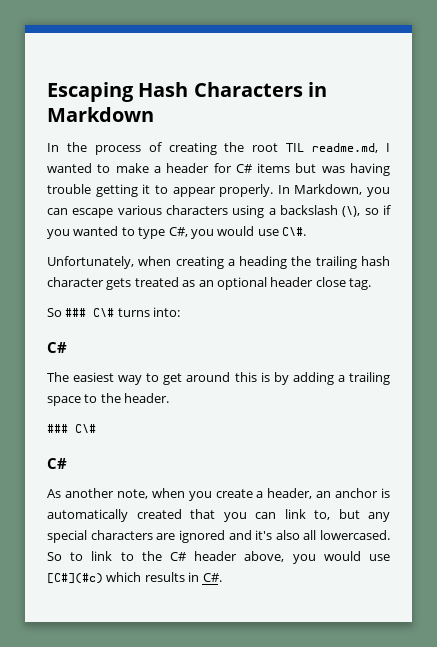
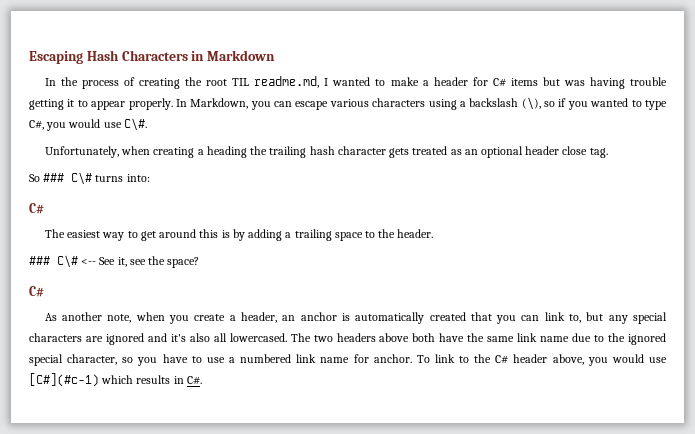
(96, 428) none -> [81,256,200,268] <-- See it, see the space?
[47,552,84,561] So to -> [290,333,667,345] [29,354,430,366] The two headers above both have the same link name due to the ignored special character, so you have to use a numbered link name for anchor. To
[47,573,103,584] [C#](#c) -> [29,373,99,387] [C#](#c-1)

